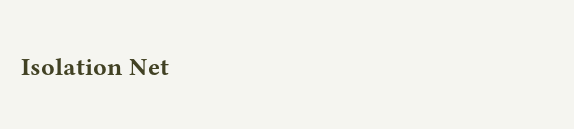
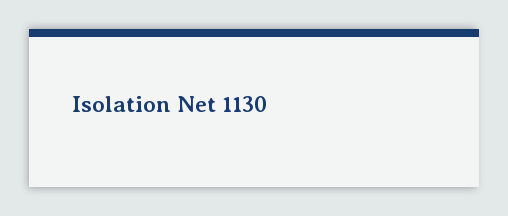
(169, 67) none -> [222,96,268,112] 1130

